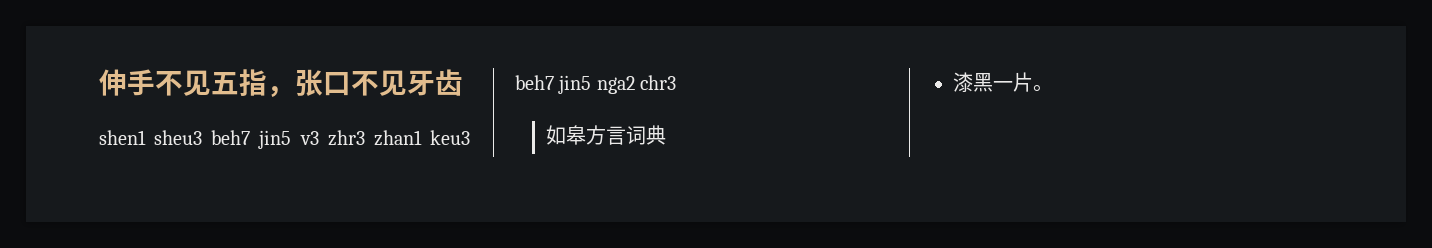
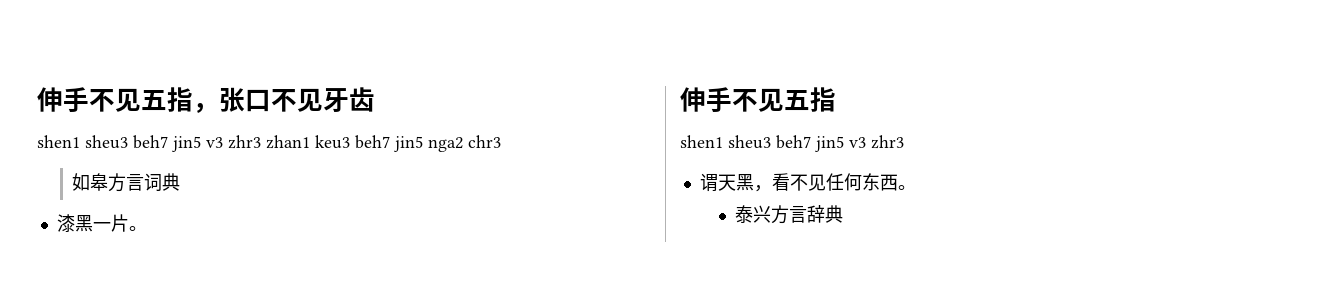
(1053, 88) none -> [680,87,836,112] [680,135,904,152] [699,173,916,192] [735,205,844,224] // 伸手不见五指 // shen1 sheu3 beh7 jin5 v3 zhr3 // 谓天黑，看不见任何东西。 // 泰兴方言辞典

